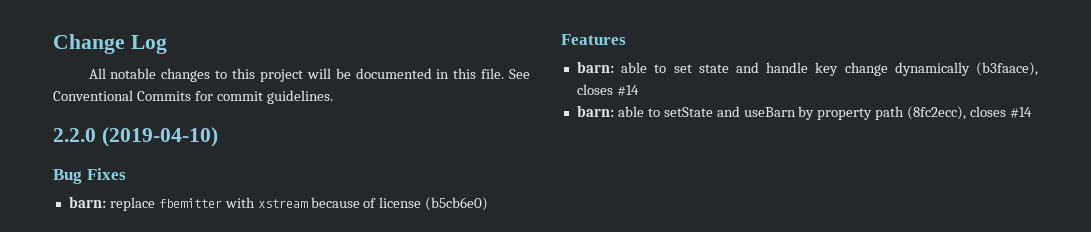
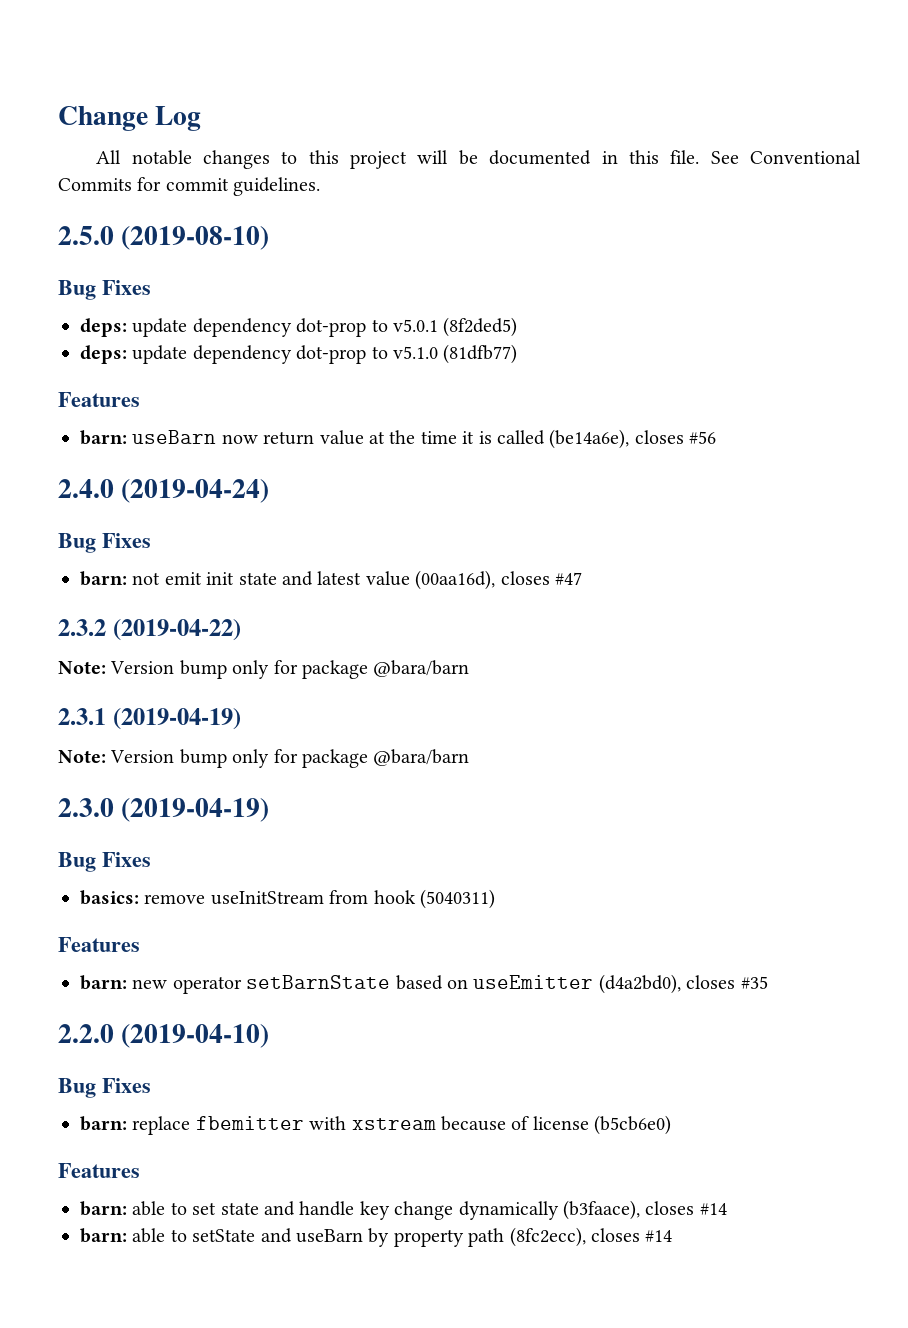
(333, 97) none -> [58,226,270,250] [58,280,151,300] [80,317,518,337] [80,344,518,364] [58,392,140,407] [80,429,717,449] [58,479,270,503] [58,533,151,553] [80,570,582,590] [58,619,241,641] [58,660,470,679] [58,708,241,730] [58,749,470,768] [58,798,270,822] [58,852,151,872] [80,889,495,909] [58,937,140,952] [80,974,768,994] // 2.5.0 (2019-08-10) // Bug Fixes // deps: update dependency dot-prop to v5.0.1 (8f2ded5) // deps: update dependency dot-prop to v5.1.0 (81dfb77) // Features // barn: useBarn now return value at the time it is called (be14a6e), closes #56 // 2.4.0 (2019-04-24) // Bug Fixes // barn: not emit init state and latest value (00aa16d), closes #47 // 2.3.2 (2019-04-22) // Note: Version bump only for package @bara/barn // 2.3.1 (2019-04-19) // Note: Version bump only for package @bara/barn // 2.3.0 (2019-04-19) // Bug Fixes // basics: remove useInitStream from hook (5040311) // Features // barn: new operator setBarnState based on useEmitter (d4a2bd0), closes #35

